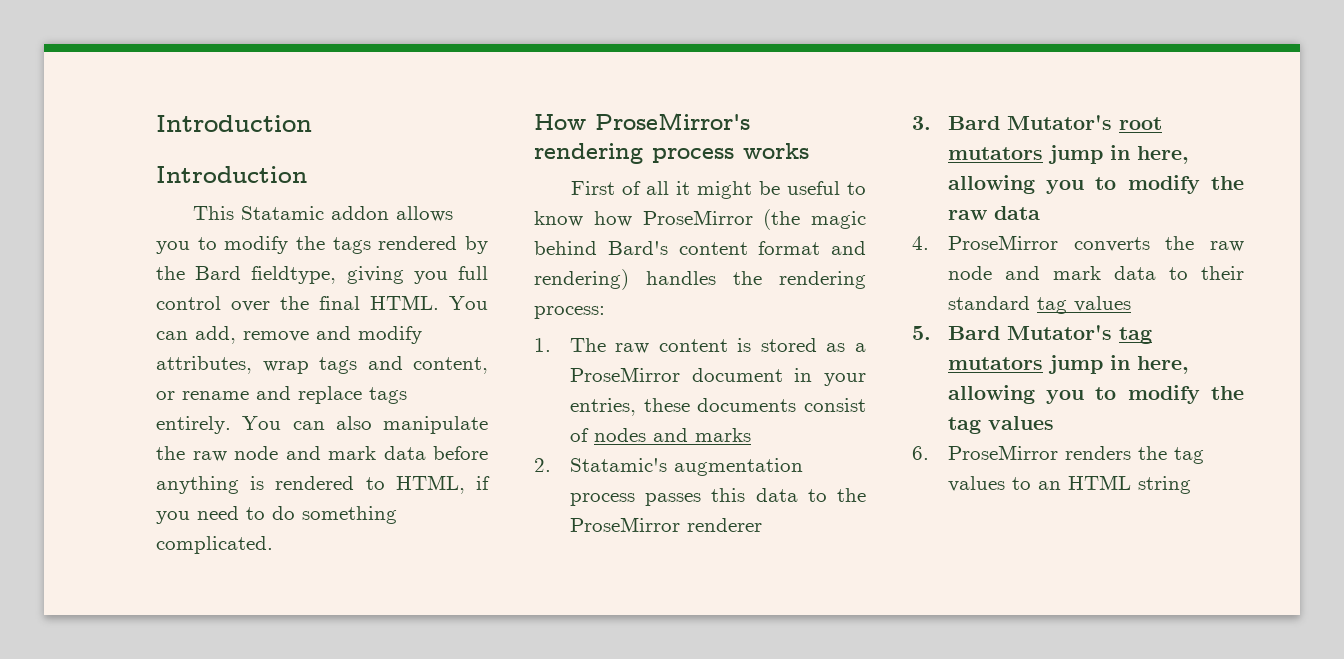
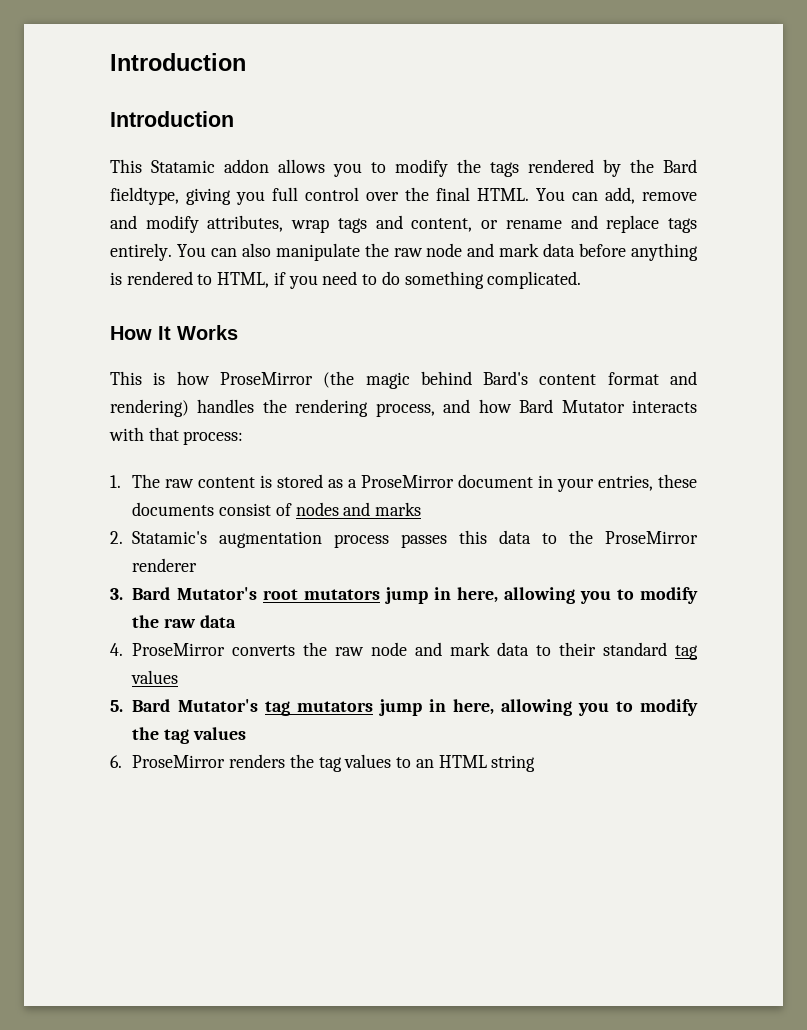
[595,113,750,130] [534,143,809,164] [570,181,866,199] [534,211,583,227] ProseMirror's rendering process works // First of all it might be useful to know -> [158,325,238,340] [110,371,166,385] It Works // This is
(866, 280) none -> [375,399,698,417] [109,427,179,441] process, and how Bard Mutator interacts with that

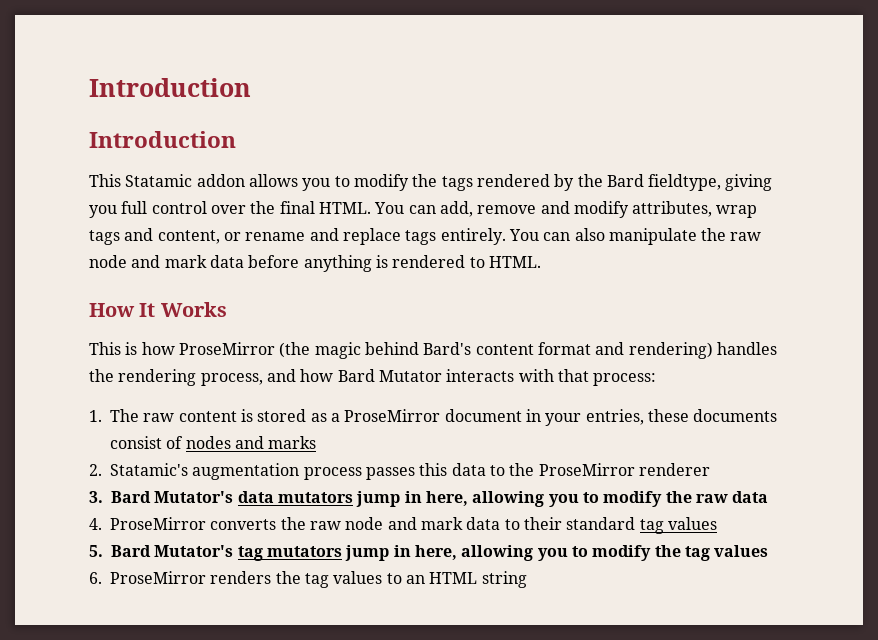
[217,271,582,289] HTML, if you need to do something complicated. -> [488,256,541,268] HTML.
[262,589,298,600] root -> [237,491,274,503] data

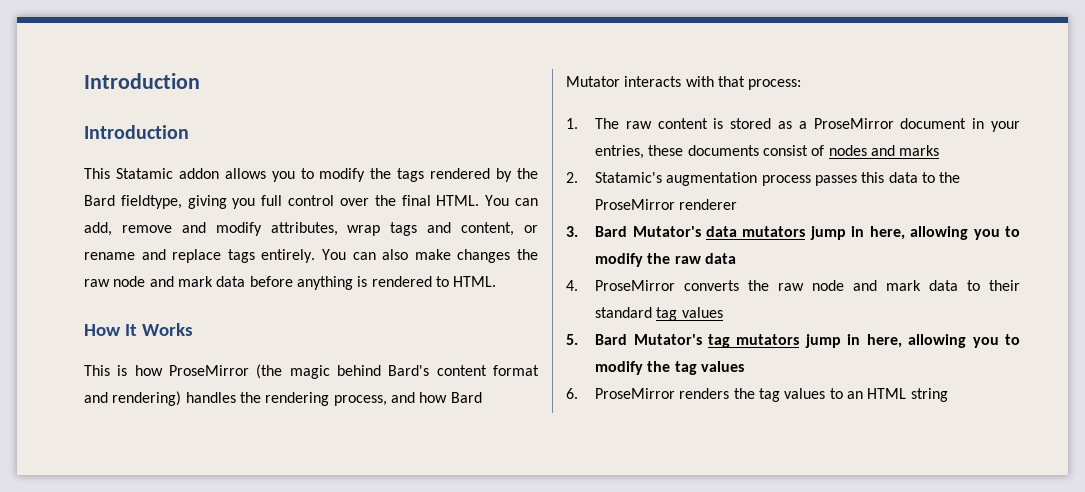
[608,228,697,245] manipulate -> [414,249,511,263] make changes

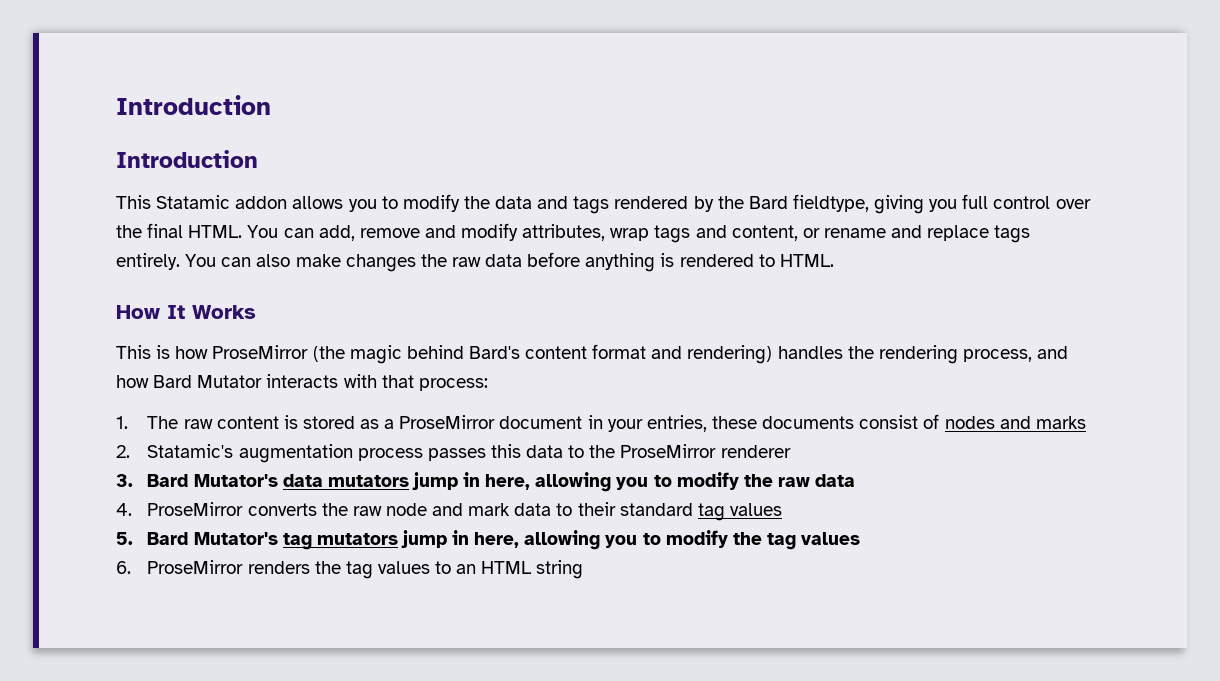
(392, 173) none -> [495,196,569,209] data and
[113,276,213,287] node and mark -> (481, 262) none

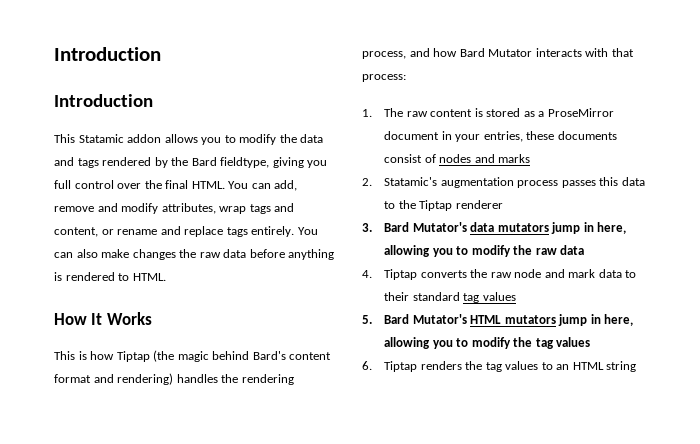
[212,345,309,359] ProseMirror -> [116,351,150,362] Tiptap
[620,444,717,458] ProseMirror -> [419,200,453,211] Tiptap
[147,502,244,516] ProseMirror -> [384,269,418,280] Tiptap
[282,533,312,550] tag -> [470,315,502,324] HTML
[147,560,244,574] ProseMirror -> [384,361,418,372] Tiptap

